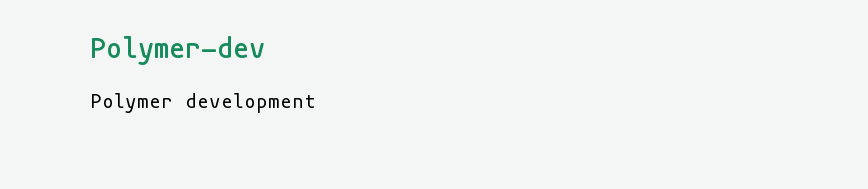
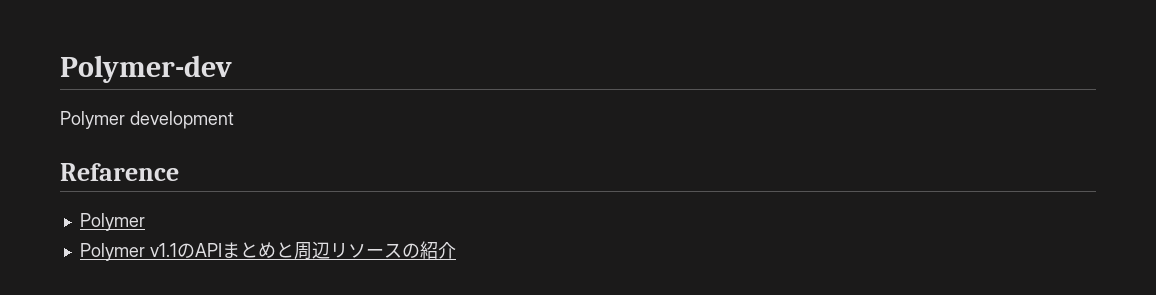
(316, 103) none -> [60,163,179,181] [79,213,145,231] [79,241,456,261] // Refarence // Polymer // Polymer v1.1のAPIまとめと周辺リソースの紹介

